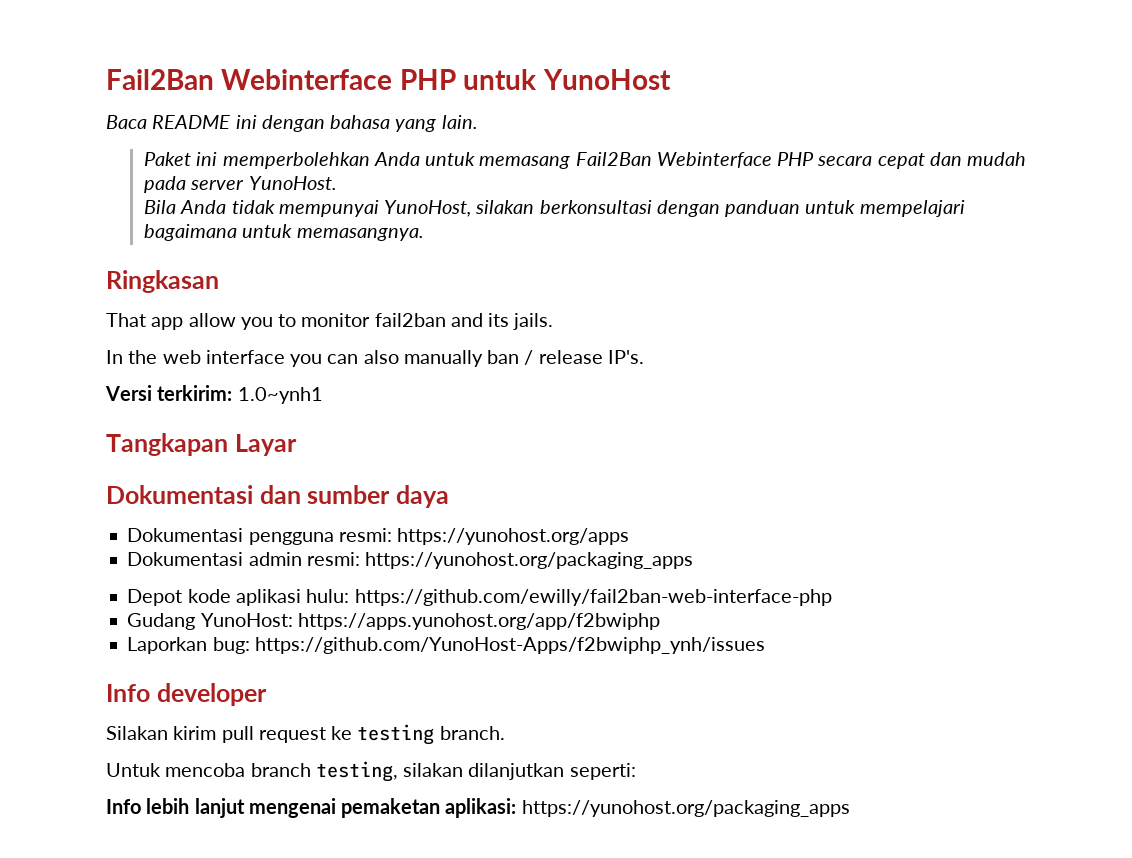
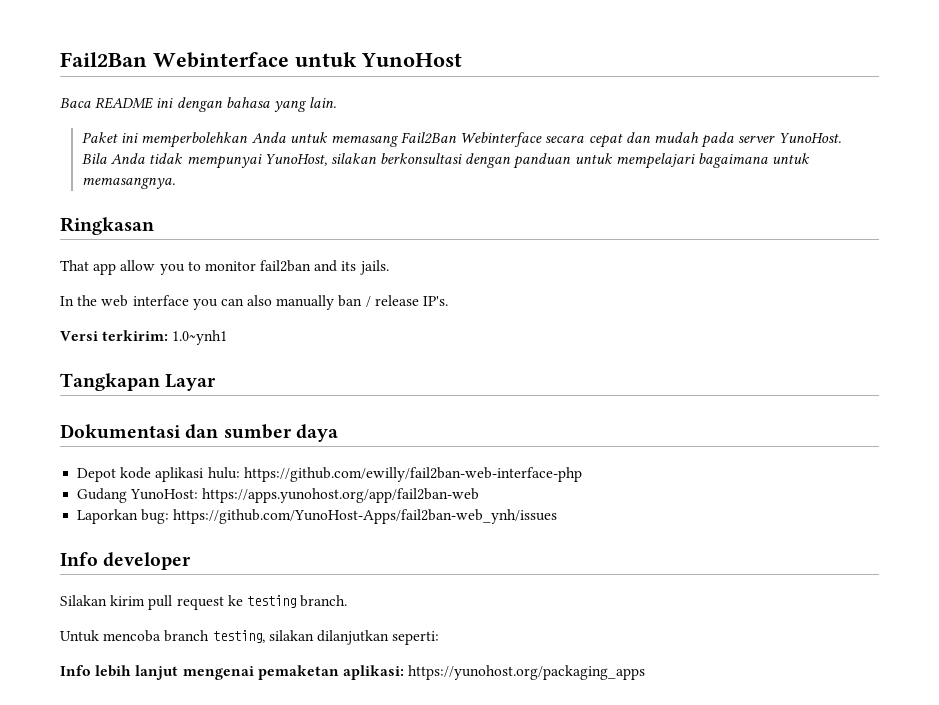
[106,69,456,90] Fail2Ban Webinterface PHP -> [60,52,289,68] Fail2Ban Webinterface
[777,152,815,166] PHP -> (543, 139) none
[127,528,630,545] [127,552,694,569] // Dokumentasi pengguna resmi: https://yunohost.org/apps // Dokumentasi admin resmi: https://yunohost.org/packaging_apps -> (338, 433) none
[297,613,660,630] https://apps.yunohost.org/app/f2bwiphp -> [202,488,480,503] https://apps.yunohost.org/app/fail2ban-web
[254,637,765,654] https://github.com/YunoHost-Apps/f2bwiphp_ynh/issues -> [173,509,558,524] https://github.com/YunoHost-Apps/fail2ban-web_ynh/issues

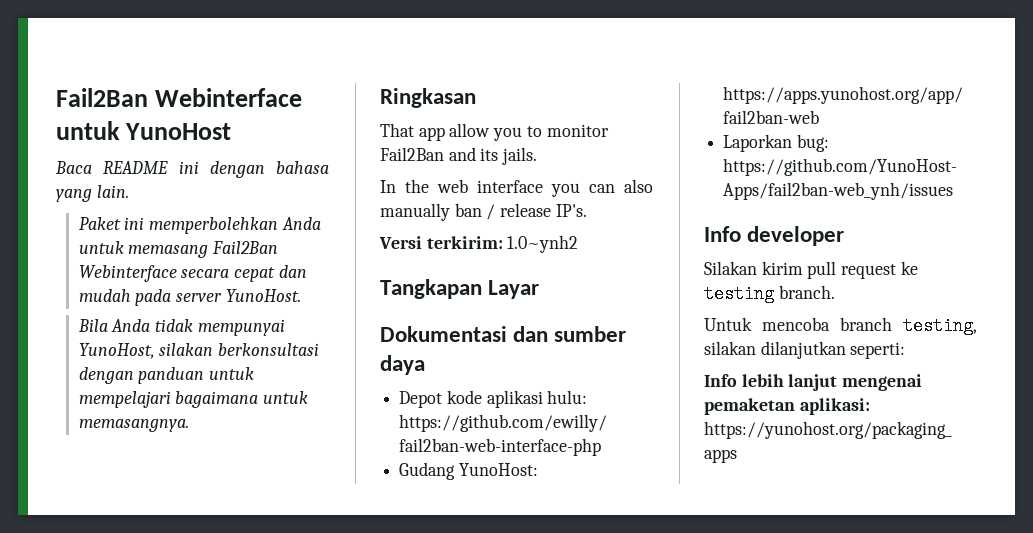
[260,260,312,272] fail2ban -> [380,147,444,161] Fail2Ban
[172,330,228,345] 1.0~ynh1 -> [507,235,579,253] 1.0~ynh2

